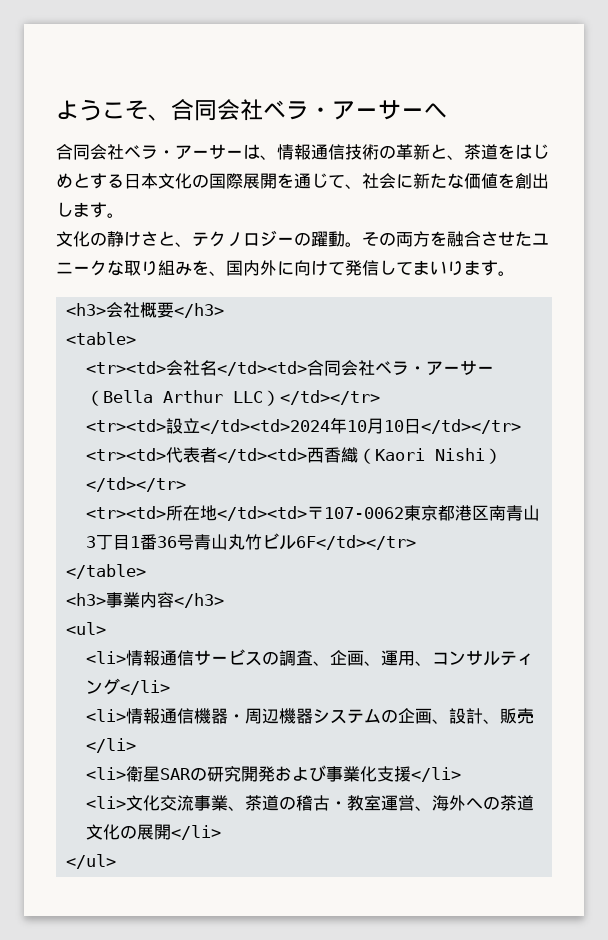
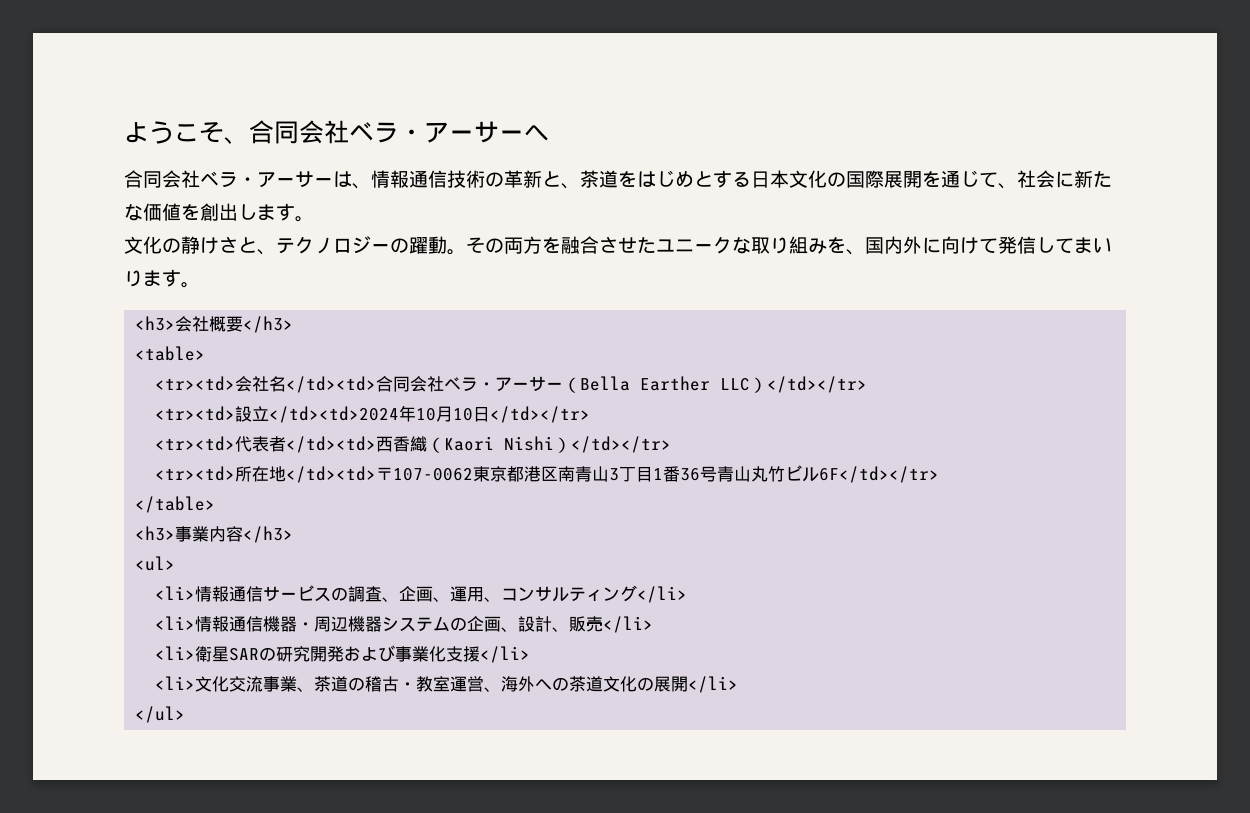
[163,390,224,403] Arthur -> [640,376,711,391] Earther

